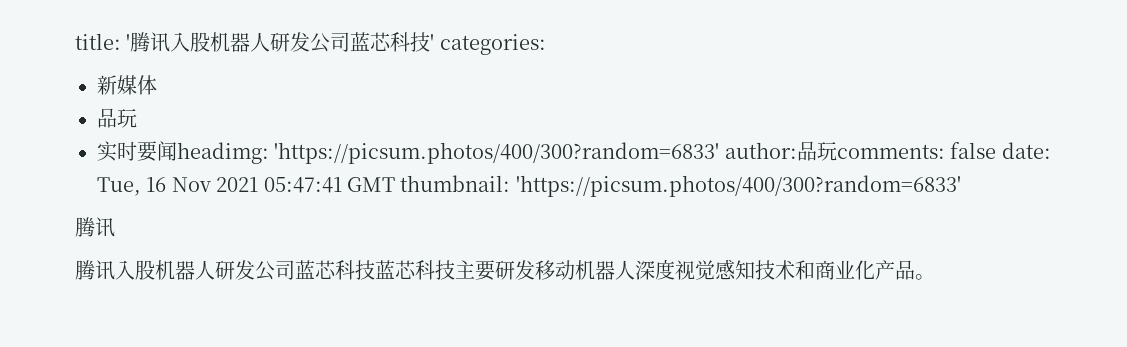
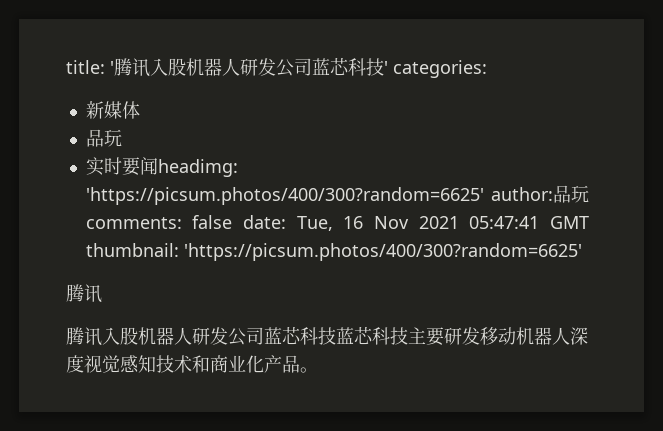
[274,142,720,164] 'https://picsum.photos/400/300?random=6833' -> [85,187,484,205] 'https://picsum.photos/400/300?random=6625'
[515,175,961,197] 'https://picsum.photos/400/300?random=6833' -> [183,243,582,261] 'https://picsum.photos/400/300?random=6625'

